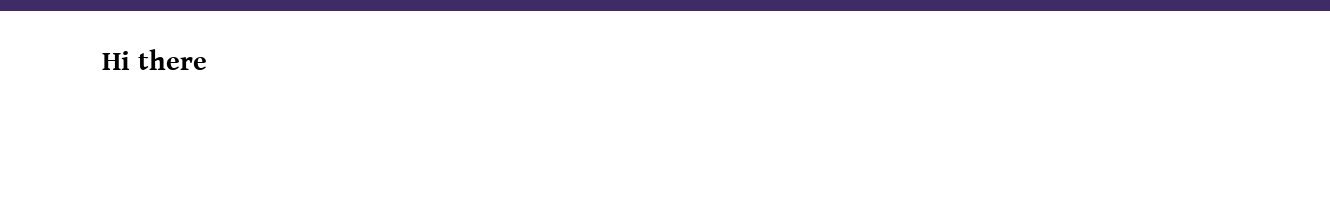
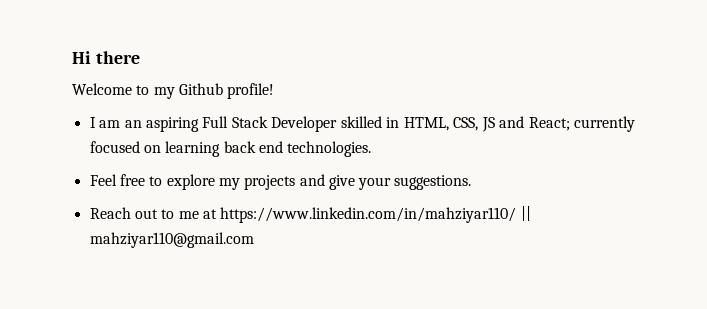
(207, 59) none -> [72,83,275,99] [89,116,635,132] [89,141,372,157] [89,174,472,190] [89,206,531,223] [89,232,254,248] // Welcome to my Github profile! // I am an aspiring Full Stack Developer skilled in HTML, CSS, JS and React; currently focused on learning back end technologies. // Feel free to explore my projects and give your suggestions. // Reach out to me at https://www.linkedin.com/in/mahziyar110/ || mahziyar110@gmail.com

